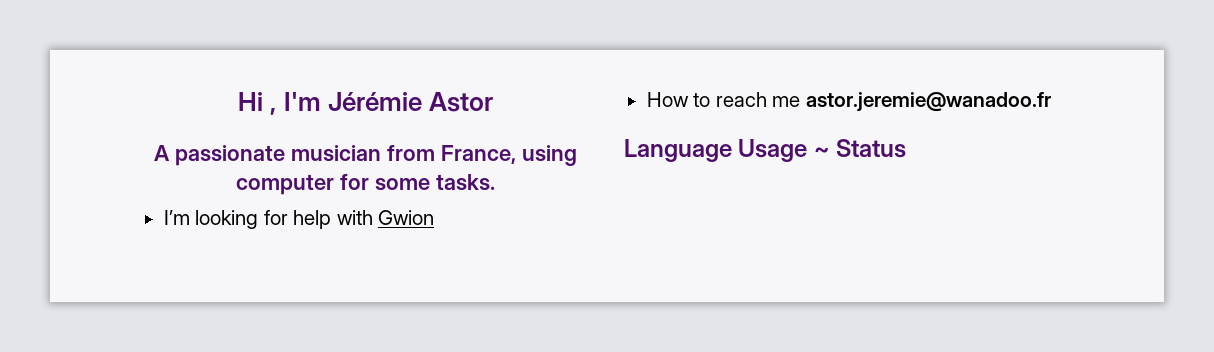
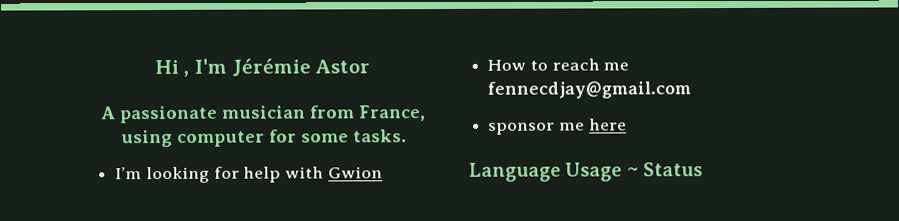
[805,92,1051,112] astor.jeremie@wanadoo.fr -> [487,81,692,99] [488,118,627,135] fennecdjay@gmail.com // sponsor me here

